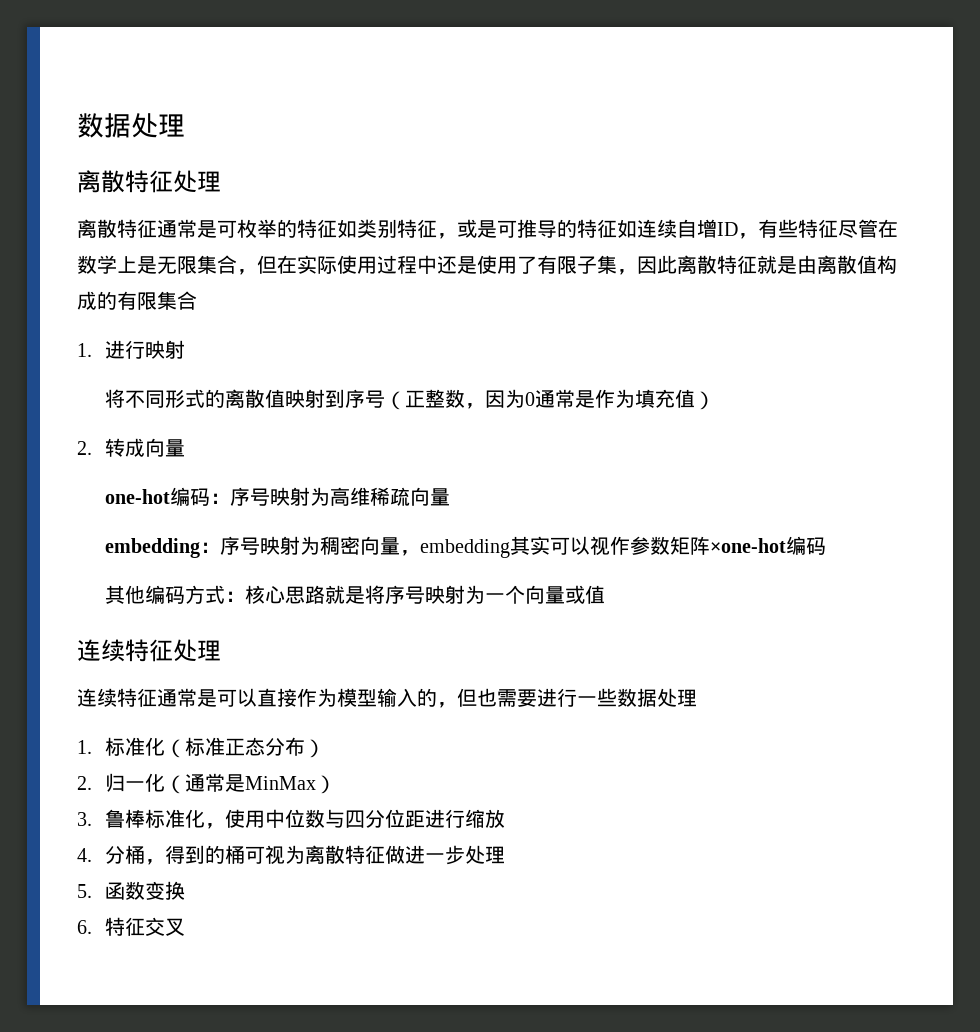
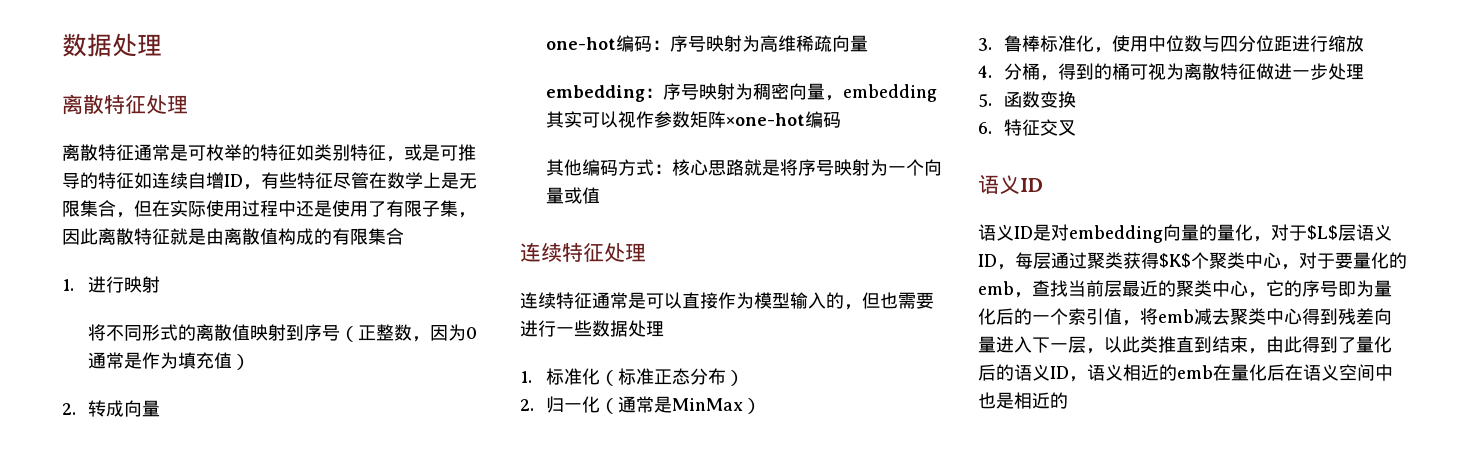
(185, 927) none -> [978,175,1043,194] [978,224,1392,243] [978,252,1407,270] [978,280,1392,298] [978,308,1392,326] [978,336,1392,354] [978,364,1393,382] [978,392,1068,409] // 语义ID // 语义ID是对embedding向量的量化，对于$L$层语义ID，每层通过聚类获得$K$个聚类中心，对于要量化的emb，查找当前层最近的聚类中心，它的序号即为量化后的一个索引值，将emb减去聚类中心得到残差向量进入下一层，以此类推直到结束，由此得到了量化后的语义ID，语义相近的emb在量化后在语义空间中也是相近的

